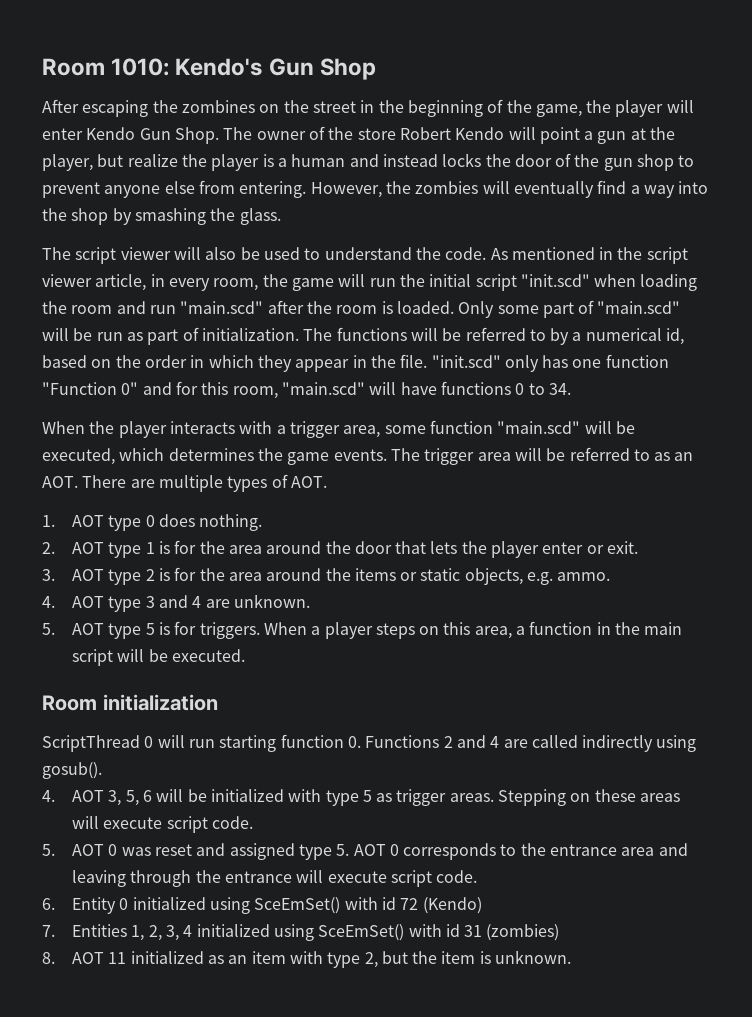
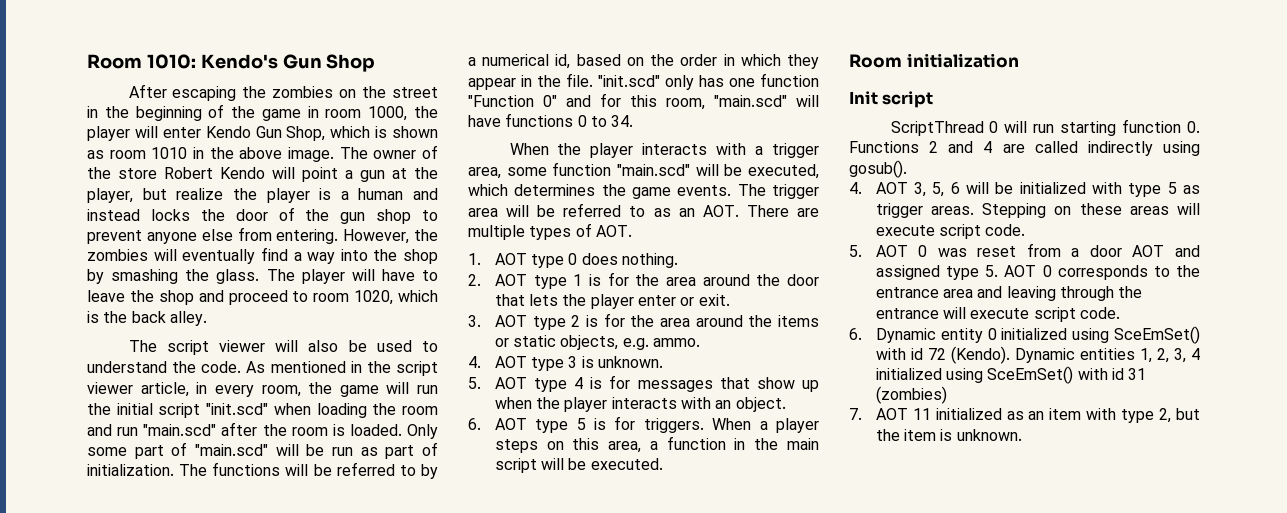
[181,100,255,113] zombines -> [272,86,334,98] zombies
[535,104,582,117] game, -> [261,106,408,121] game in room 1000,
[174,127,219,144] Shop. -> [286,126,438,141] [87,147,334,162] Shop, which is shown as room 1010 in the above image.
(281, 216) none -> [266,269,438,284] [87,290,438,305] [87,311,207,326] The player will have to leave the shop and proceed to room 1020, which is the back alley.
[158,594,310,608] [42,623,55,635] and 4 are unknown. // 5. -> [581,356,664,368] [468,375,819,392] [494,397,786,412] [468,418,481,430] is unknown. // 5. AOT type 4 is for messages that show up when the player interacts with an object. // 6.
(218, 702) none -> [849,91,934,108] // Init script
(192, 850) none -> [1026,243,1165,257] from a door AOT
[71,897,116,914] Entity -> [875,328,983,343] Dynamic entity
[422,897,482,914] [42,924,127,937] (Kendo) // 7. Entities -> [950,346,1135,364] (Kendo). Dynamic entities
[42,952,55,964] 8. -> [849,408,862,420] 7.

